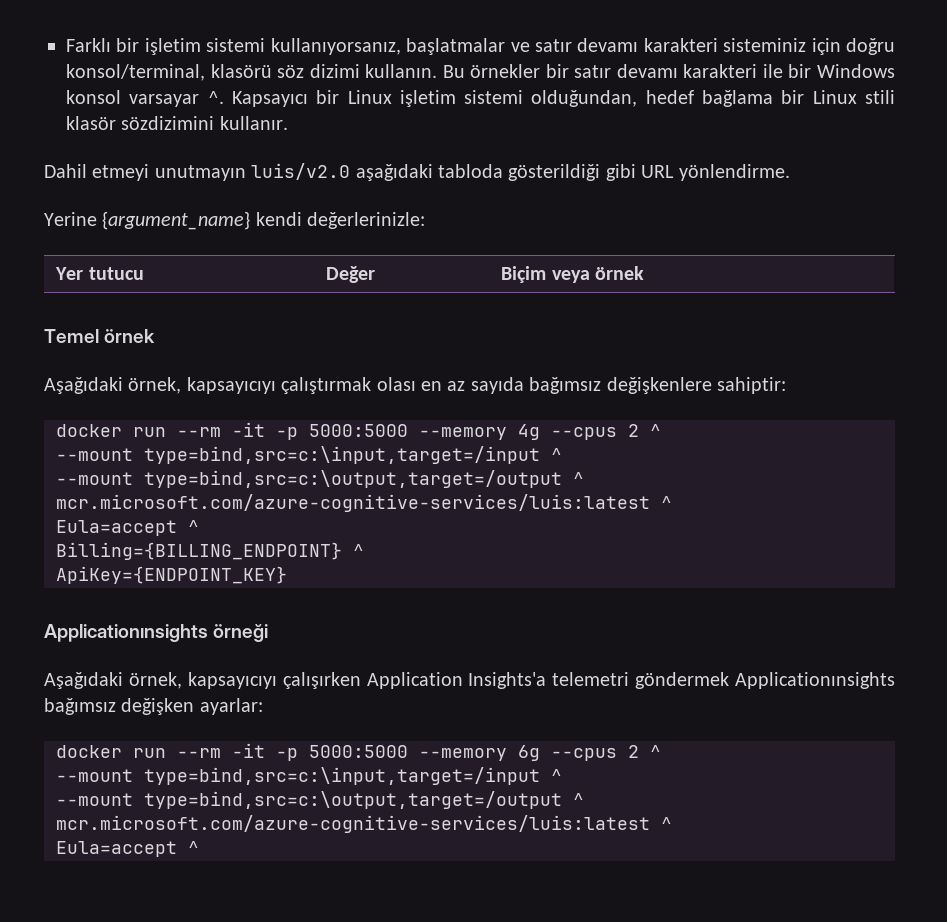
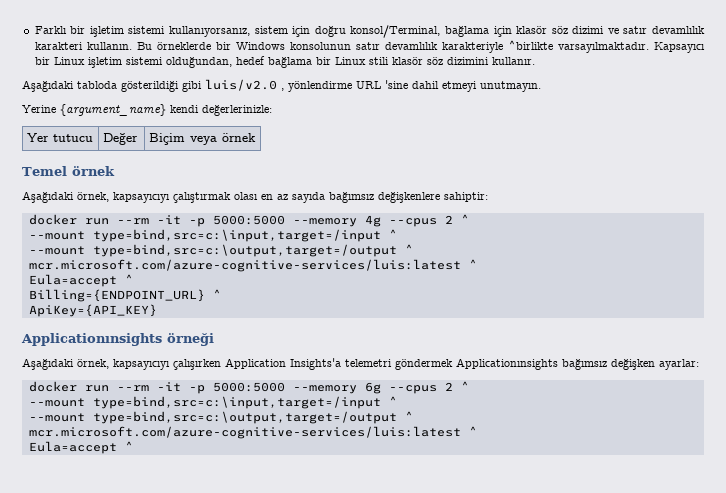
[406,38,895,55] [66,64,896,81] [66,90,224,107] başlatmalar ve satır devamı karakteri sisteminiz için doğru konsol/terminal, klasörü söz dizimi kullanın. Bu örnekler bir satır devamı karakteri ile bir Windows konsol varsayar ^. -> [254,25,706,38] [34,40,649,53] sistem için doğru konsol/Terminal, bağlama için klasör söz dizimi ve satır devamlılık karakteri kullanın. Bu örneklerde bir Windows konsolunun satır devamlılık karakteriyle ^birlikte varsayılmaktadır.
[121,116,215,130] sözdizimini -> [426,57,489,65] söz dizimini
[44,163,790,181] Dahil etmeyi unutmayın luis/v2.0 aşağıdaki tabloda gösterildiği gibi URL yönlendirme. -> [22,79,541,92] Aşağıdaki tabloda gösterildiği gibi luis/v2.0 , yönlendirme URL 'sine dahil etmeyi unutmayın.
[56,542,364,560] [56,566,287,584] Billing={BILLING_ENDPOINT} ^ // ApiKey={ENDPOINT_KEY} -> [28,289,221,302] [28,304,157,317] Billing={ENDPOINT_URL} ^ // ApiKey={API_KEY}

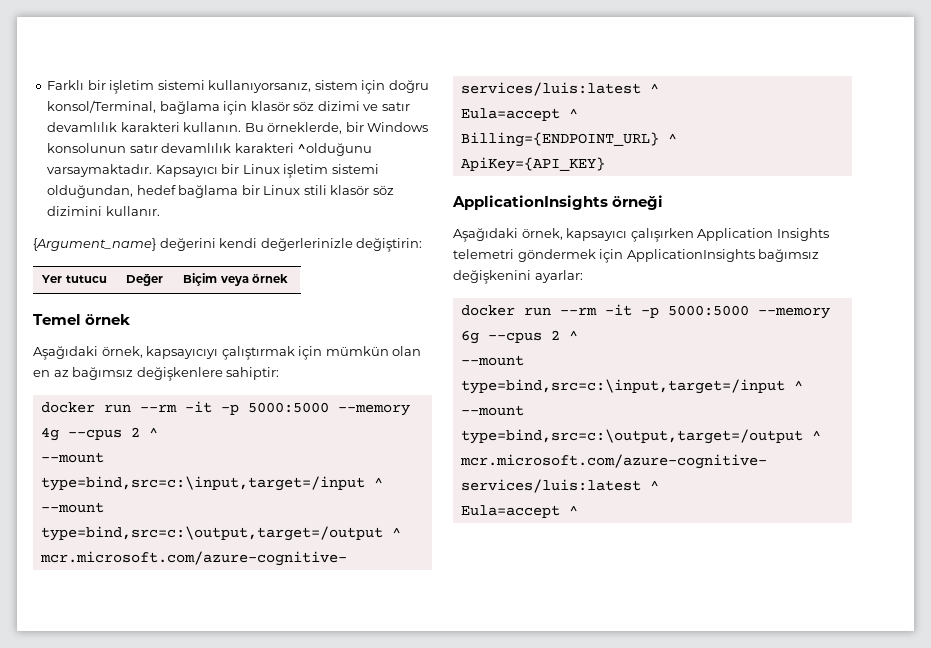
[156,42,211,50] örneklerde -> [267,122,343,134] örneklerde,
[441,40,649,53] karakteriyle ^birlikte varsayılmaktadır. -> [234,143,373,156] [47,164,153,177] karakteri ^olduğunu varsaymaktadır.
[22,79,541,92] [22,104,272,116] Aşağıdaki tabloda gösterildiği gibi luis/v2.0 , yönlendirme URL 'sine dahil etmeyi unutmayın. // Yerine {argument_name} kendi değerlerinizle: -> [33,238,423,252] {Argument_name} değerini kendi değerlerinizle değiştirin:
[234,192,258,200] olası -> [298,346,422,360] için mümkün olan
[292,192,325,203] sayıda -> (69, 373) none
[21,333,162,346] Applicationınsights -> [452,195,608,210] ApplicationInsights
[113,359,170,370] kapsayıcıyı -> [566,228,628,241] kapsayıcı
[290,358,341,370] Insights'a -> [776,228,829,241] Insights
[456,358,655,370] Applicationınsights bağımsız değişken -> [599,249,820,263] [453,270,531,284] için ApplicationInsights bağımsız değişkenini

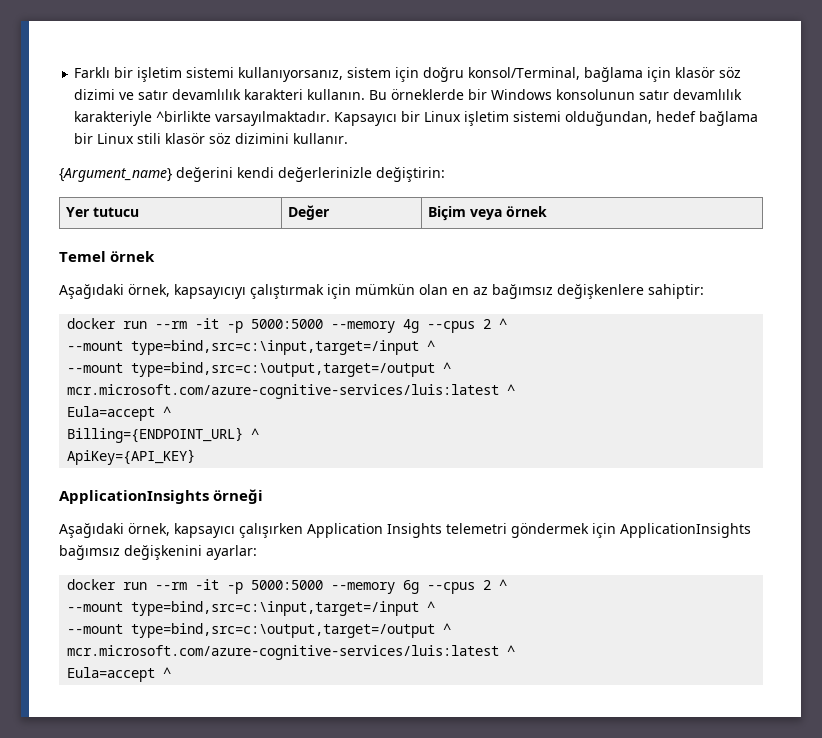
[267,122,343,134] örneklerde, -> [391,89,465,100] örneklerde
[234,143,373,156] [47,164,153,177] karakteri ^olduğunu varsaymaktadır. -> [74,111,331,126] karakteriyle ^birlikte varsayılmaktadır.

